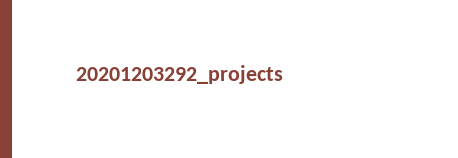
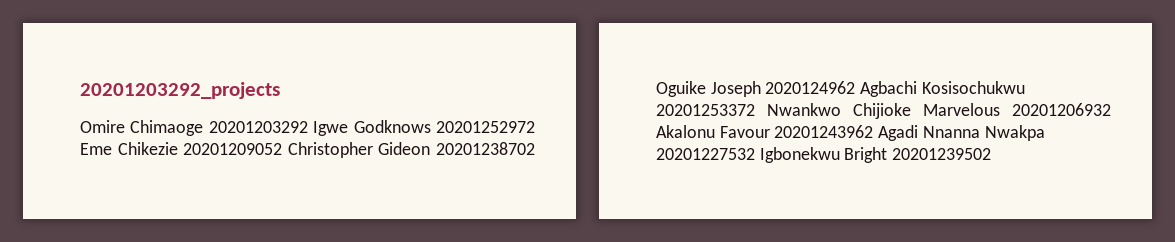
(283, 74) none -> [80,120,535,136] [80,142,535,158] [656,81,1025,97] [656,103,1111,119] [656,125,1045,141] [656,147,992,163] // Omire Chimaoge 20201203292 Igwe Godknows 20201252972 Eme Chikezie 20201209052 Christopher Gideon 20201238702 Oguike Joseph 2020124962 Agbachi Kosisochukwu 20201253372 Nwankwo Chijioke Marvelous 20201206932 Akalonu Favour 20201243962 Agadi Nnanna Nwakpa 20201227532 Igbonekwu Bright 20201239502

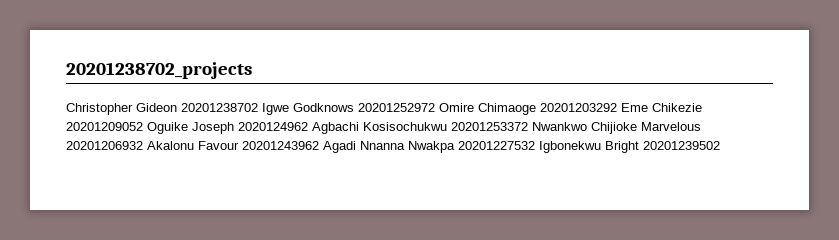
[80,82,280,99] [80,120,535,136] [80,142,535,158] 20201203292_projects // Omire Chimaoge 20201203292 Igwe Godknows 20201252972 Eme Chikezie 20201209052 Christopher Gideon 20201238702 -> [66,62,252,79] [66,103,702,115] [66,122,143,131] 20201238702_projects // Christopher Gideon 20201238702 Igwe Godknows 20201252972 Omire Chimaoge 20201203292 Eme Chikezie 20201209052

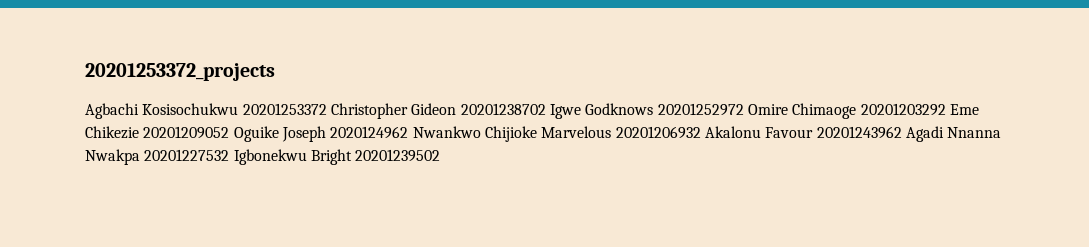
[66,62,252,79] 20201238702_projects // -> [85,63,275,81] [85,103,327,119] 20201253372_projects // Agbachi Kosisochukwu 20201253372
[312,122,528,134] Agbachi Kosisochukwu 20201253372 -> (409, 132) none

